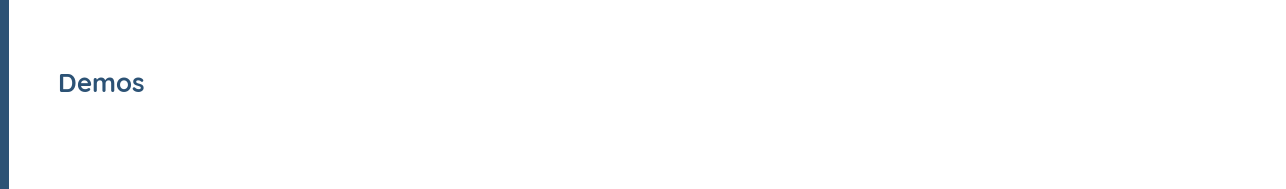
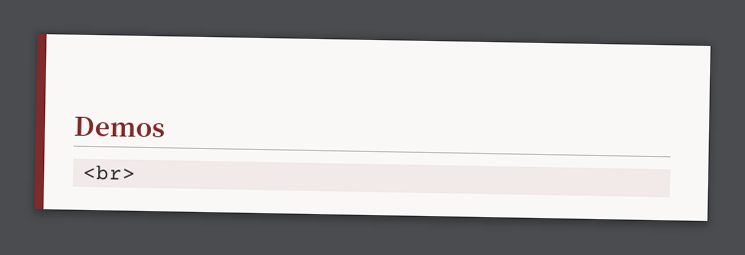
(145, 83) none -> [82,164,136,181] // <br>

